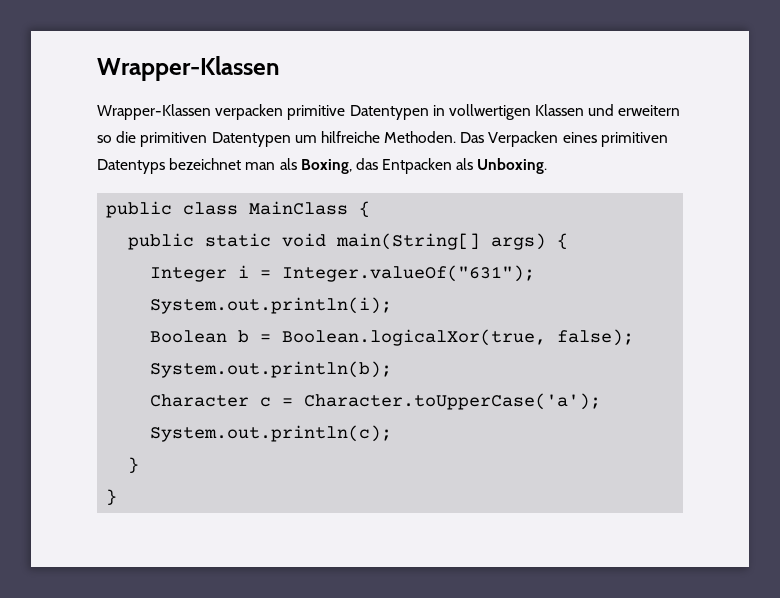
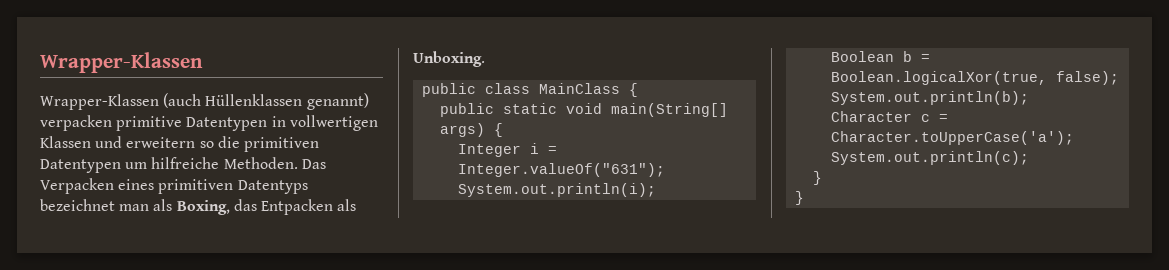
(211, 112) none -> [163,93,369,110] (auch Hüllenklassen genannt)

